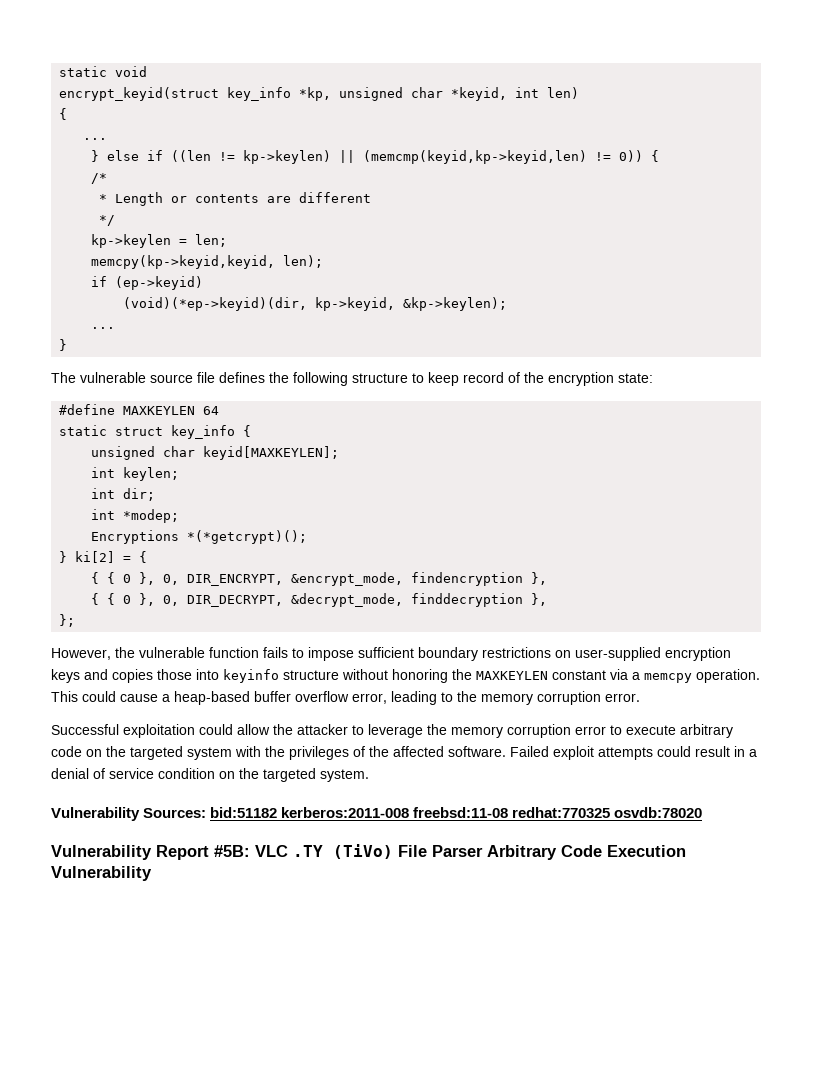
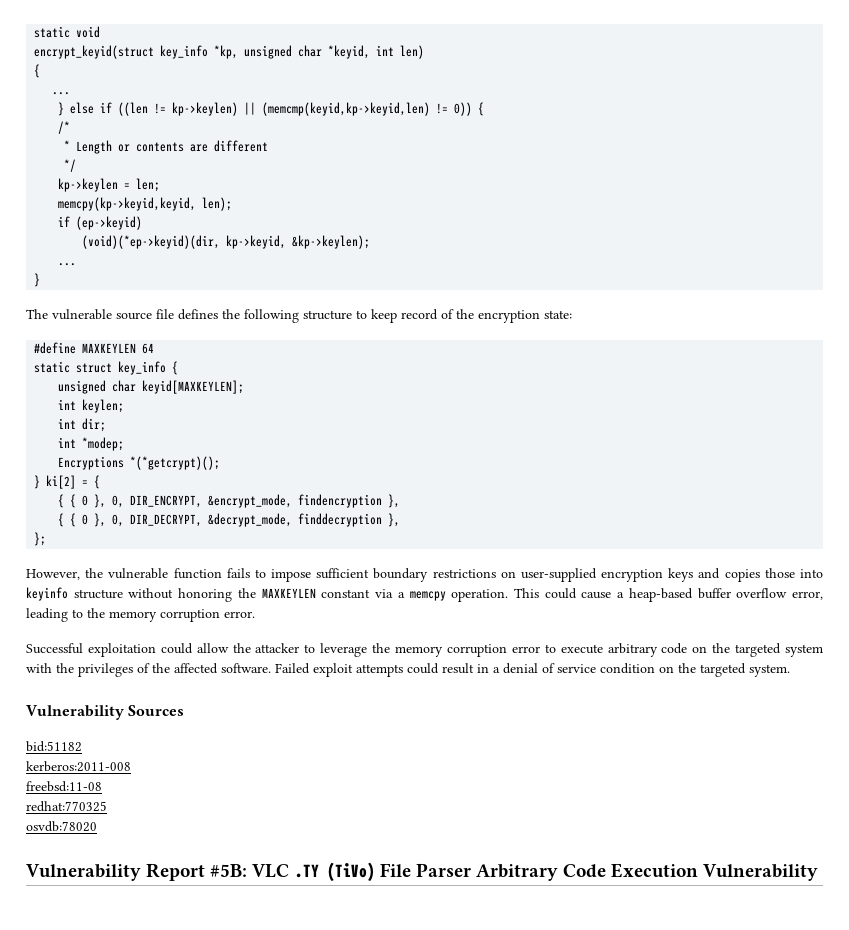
[143,808,207,818] Sources: -> [128,705,185,716] Sources //
(278, 812) none -> (82, 746) //
(410, 812) none -> (131, 766) //
(509, 812) none -> (102, 786) //
(611, 812) none -> (107, 806) //

